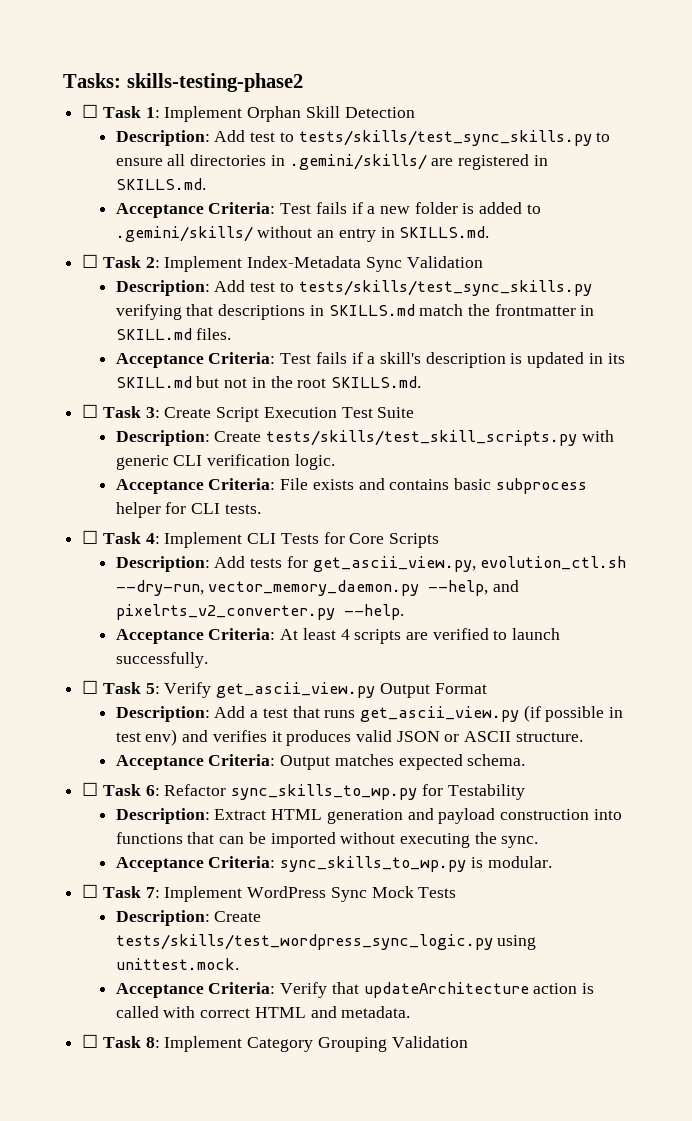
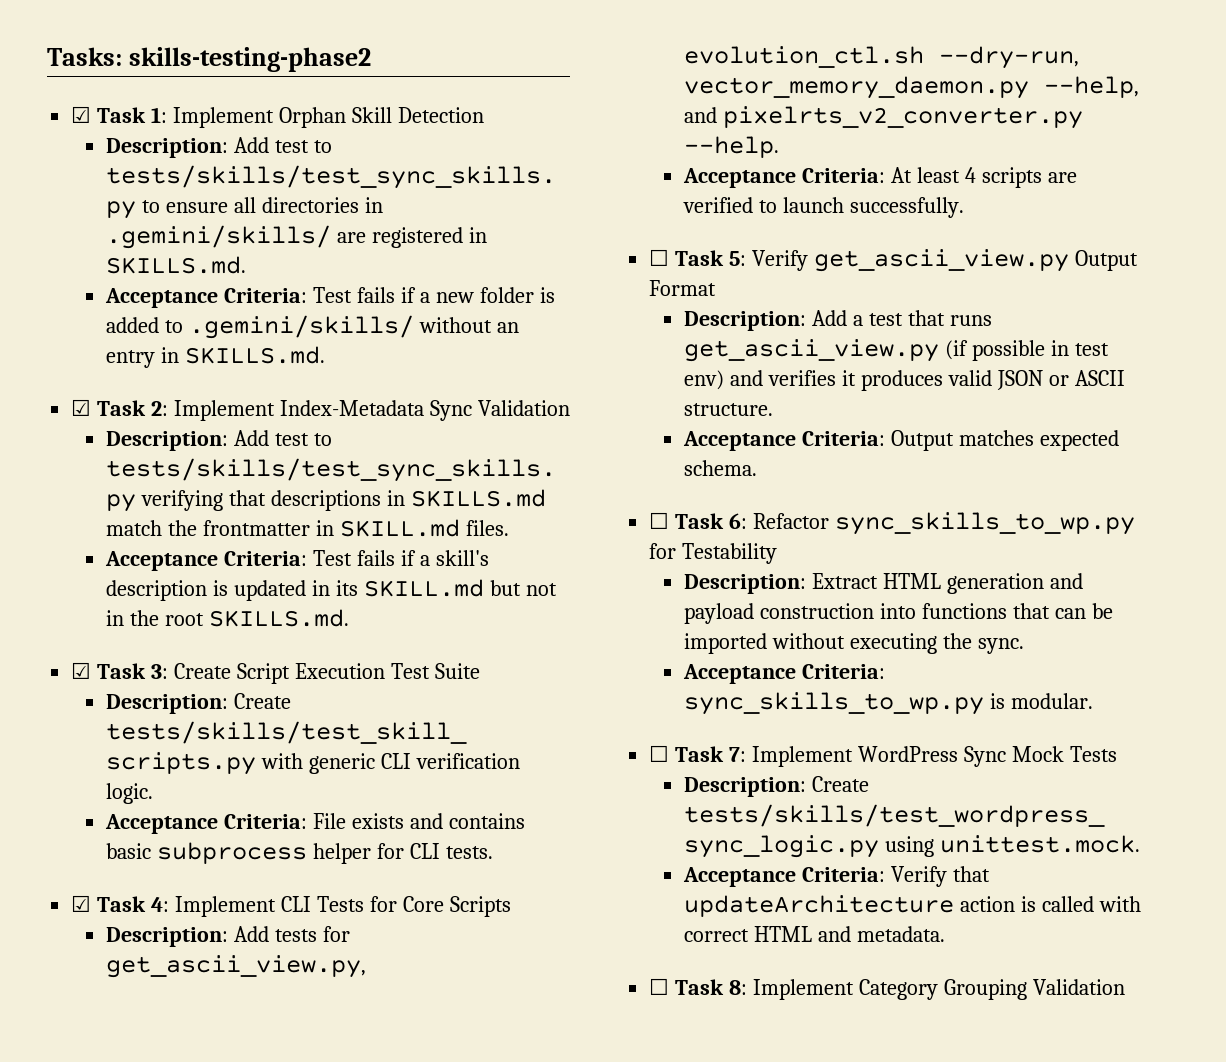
[82,104,99,118] ☐ -> [71,106,92,123] ☑
[82,254,99,268] ☐ -> [71,399,92,416] ☑
[82,404,99,418] ☐ -> [71,662,92,679] ☑
[82,530,99,544] ☐ -> [71,895,92,912] ☑

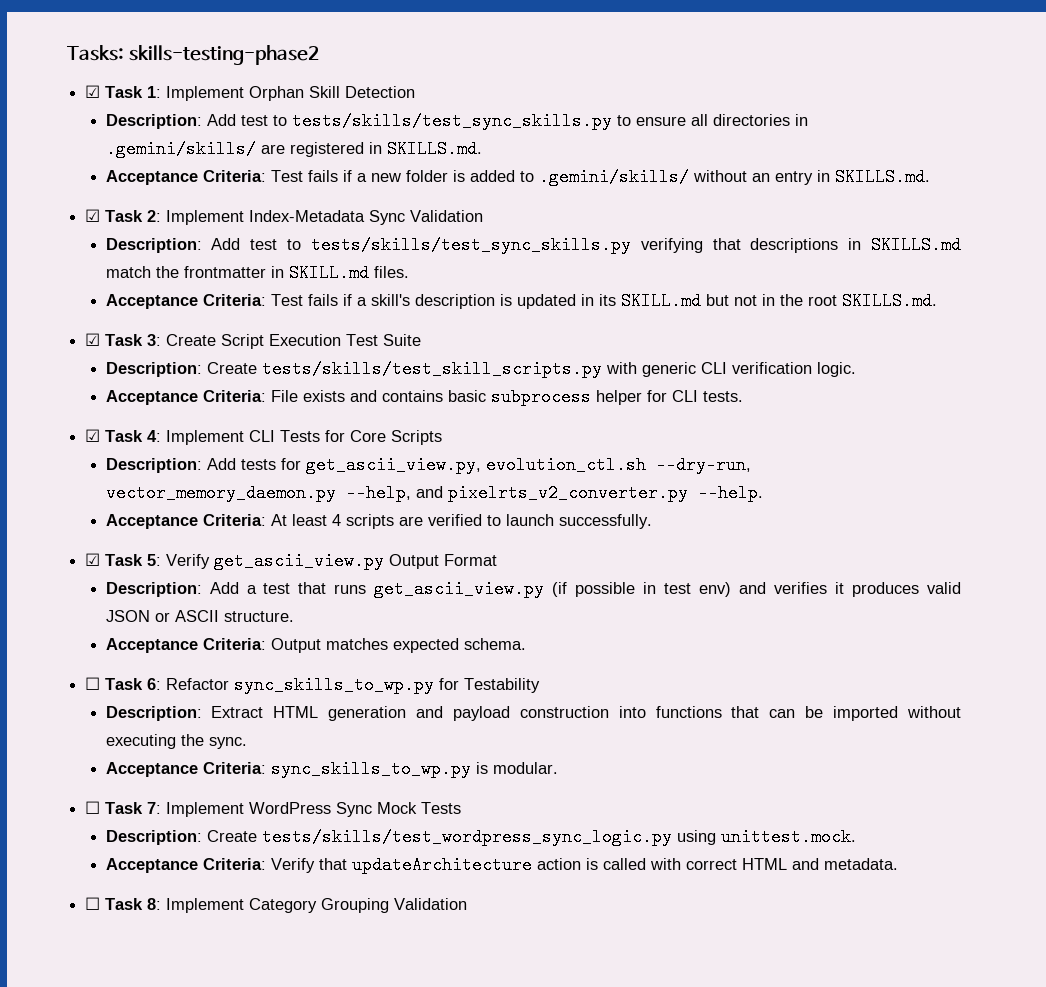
[649,249,670,266] ☐ -> [85,553,101,566] ☑

